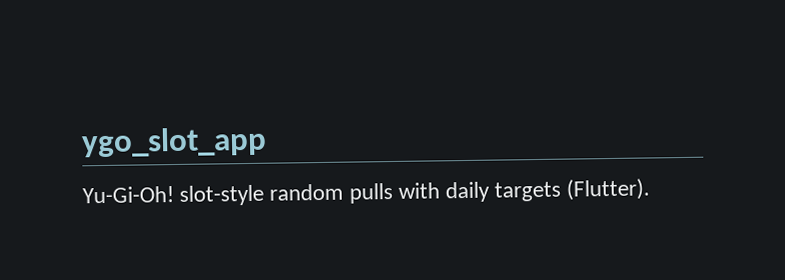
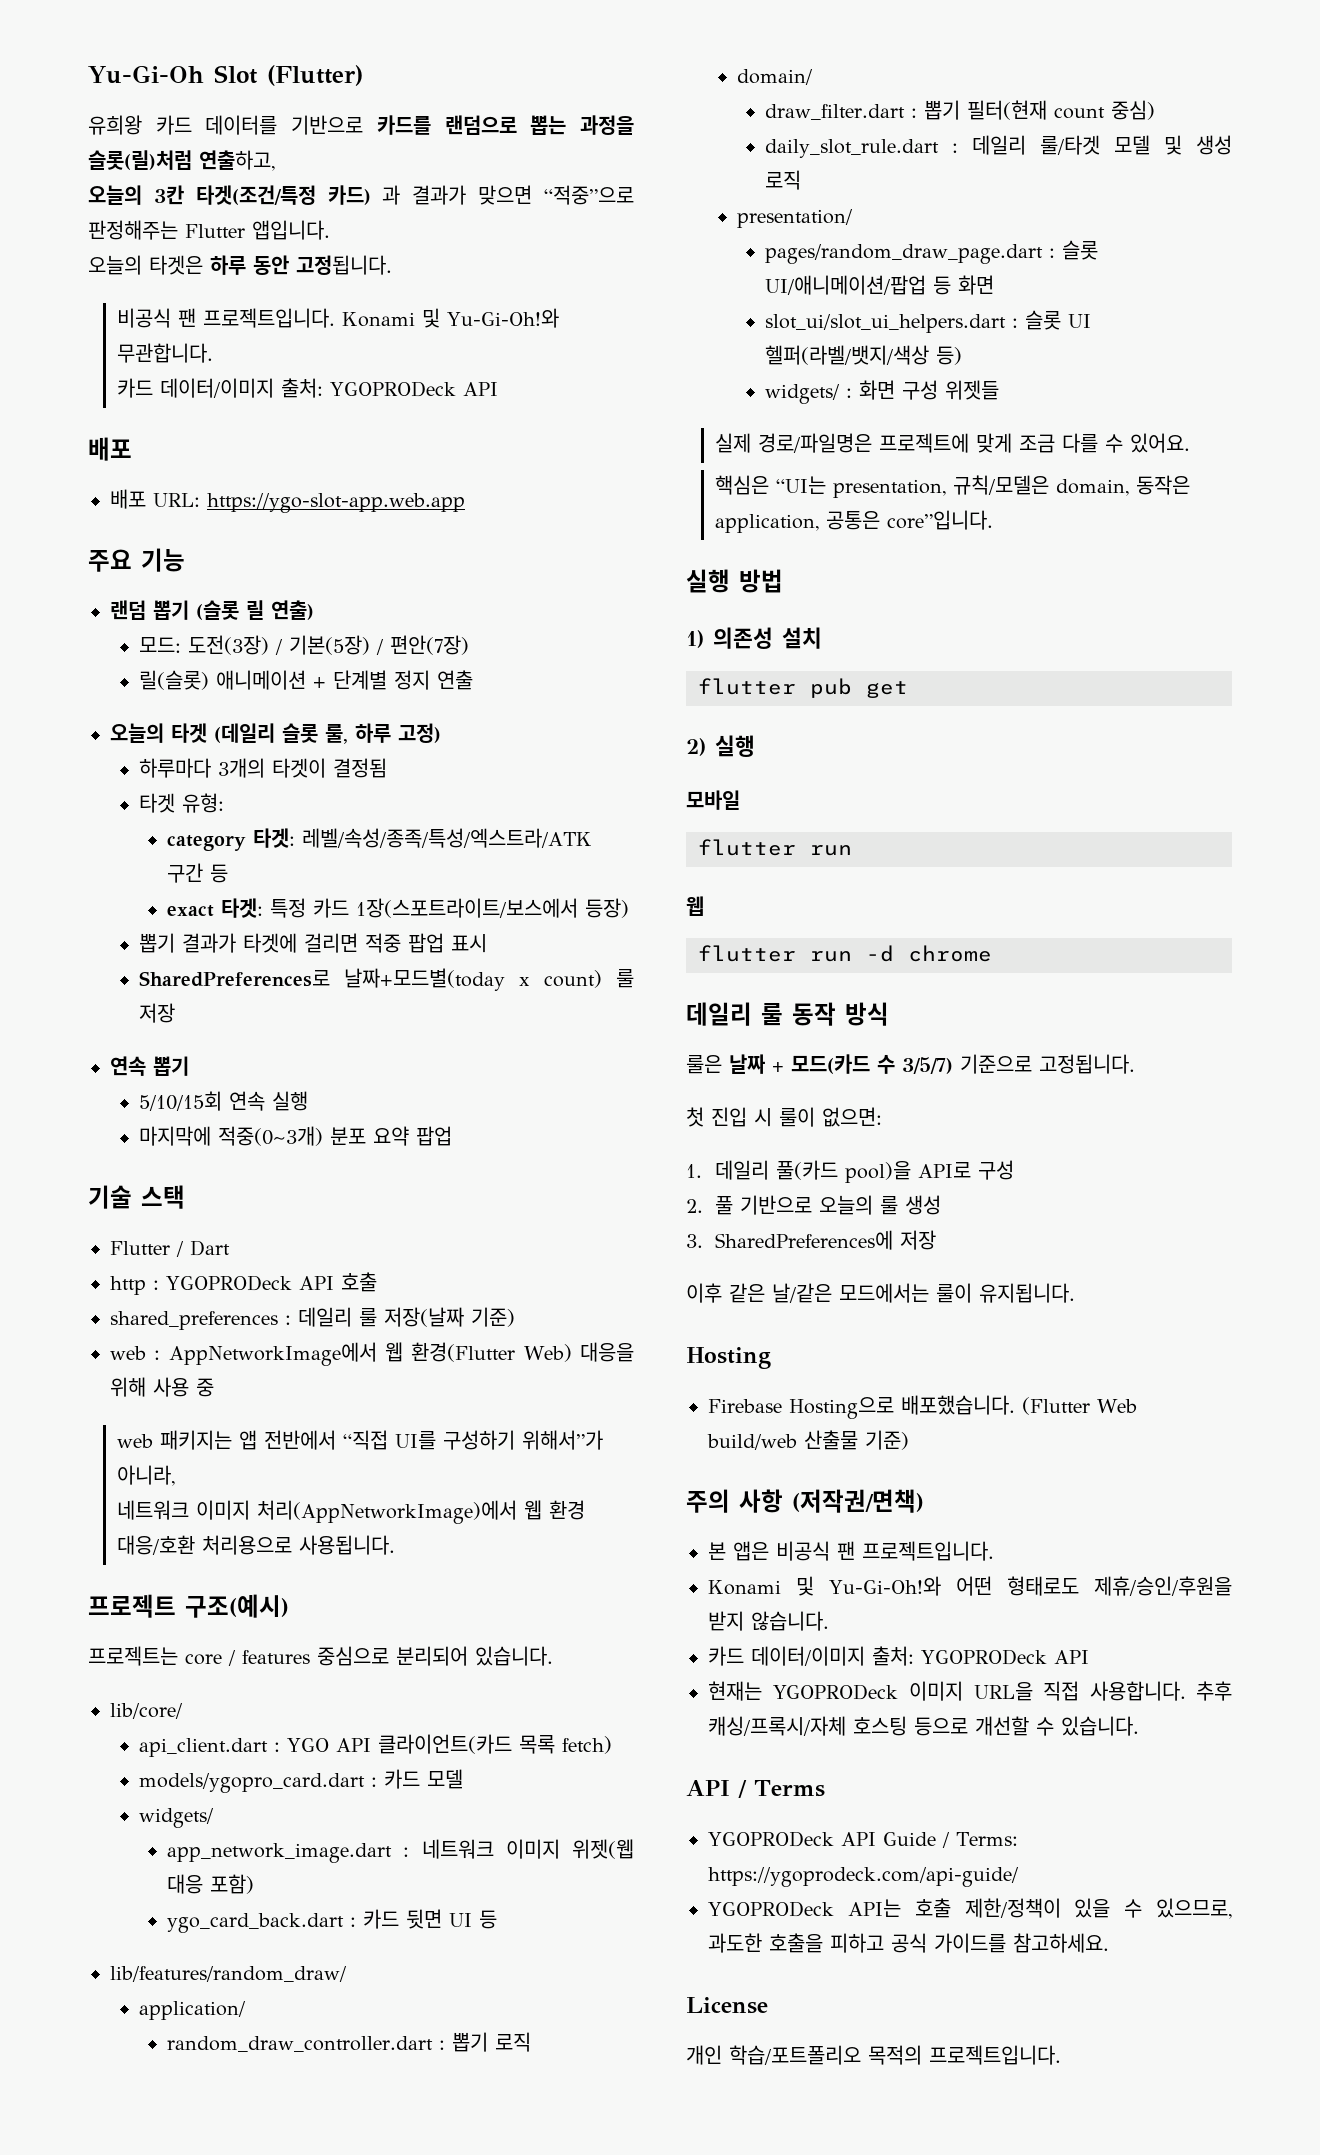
[81,126,267,158] [82,178,651,206] ygo_slot_app // Yu-Gi-Oh! slot-style random pulls with daily targets (Flutter). -> [88,65,363,86] [88,115,634,135] [88,150,275,171] [88,185,634,205] [88,220,330,240] [88,255,392,275] [116,308,559,328] [116,343,213,363] [116,378,498,398] [88,437,132,461] [110,489,465,513] [88,548,185,572] [110,600,314,620] [138,635,469,655] [138,670,473,690] [110,723,441,744] [138,758,387,778] [138,793,224,813] [167,828,593,851] [167,863,229,883] [167,898,630,918] [138,933,487,953] [138,968,634,991] [138,1003,175,1023] [110,1056,189,1076] [138,1091,308,1111] [138,1126,452,1146] [88,1185,185,1209] [110,1240,230,1257] [110,1272,377,1295] [110,1307,515,1330] [110,1342,634,1366] [110,1377,214,1397] [116,1430,603,1450] [116,1465,175,1486] [116,1500,585,1524] [116,1535,395,1555] [88,1594,289,1618] [88,1646,553,1666] [110,1703,183,1719] [138,1734,612,1757] [138,1769,463,1793] [138,1808,214,1828] [167,1839,635,1863] [167,1874,255,1894] [167,1909,498,1933] [110,1966,347,1982] [138,2001,246,2020] [167,2032,532,2052] [736,69,813,85] [765,100,1156,120] [765,135,1232,158] [765,170,802,190] [736,209,853,228] [765,240,1099,264] [765,275,995,295] [765,310,1092,333] [765,345,963,365] [765,380,1000,404] [714,433,1190,453] [714,475,1190,498] [714,510,993,533] [686,569,783,593] [686,627,822,649] [698,678,908,698] [686,735,755,757] [686,790,740,810] [698,839,852,856] [686,896,704,916] [698,945,992,962] [686,1002,889,1026] [686,1054,1135,1074] [686,1107,882,1127] [686,1160,1014,1183] [686,1195,941,1215] [686,1230,936,1250] [686,1283,1075,1303] [686,1347,771,1369] [708,1395,1137,1419] [707,1430,909,1450] [686,1489,924,1513] [708,1541,994,1561] [708,1576,1232,1596] [708,1611,829,1631] [708,1646,1089,1666] [708,1681,1232,1701] [708,1716,1139,1736] [686,1780,825,1798] [708,1831,1018,1848] [708,1867,1019,1887] [708,1898,1232,1919] [708,1933,1109,1953] [686,1997,768,2014] [686,2045,1061,2065] Yu-Gi-Oh Slot (Flutter) // 유희왕 카드 데이터를 기반으로 카드를 랜덤으로 뽑는 과정을 슬롯(릴)처럼 연출하고, // 오늘의 3칸 타겟(조건/특정 카드) 과 결과가 맞으면 “적중”으로 판정해주는 Flutter 앱입니다. // 오늘의 타겟은 하루 동안 고정됩니다. // 비공식 팬 프로젝트입니다. Konami 및 Yu-Gi-Oh!와 무관합니다. // 카드 데이터/이미지 출처: YGOPRODeck API // 배포 // 배포 URL: https://ygo-slot-app.web.app // 주요 기능 // 랜덤 뽑기 (슬롯 릴 연출) // 모드: 도전(3장) / 기본(5장) / 편안(7장) // 릴(슬롯) 애니메이션 + 단계별 정지 연출 // 오늘의 타겟 (데일리 슬롯 룰, 하루 고정) // 하루마다 3개의 타겟이 결정됨 // 타겟 유형: // category 타겟: 레벨/속성/종족/특성/엑스트라/ATK 구간 등 // exact 타겟: 특정 카드 1장(스포트라이트/보스에서 등장) // 뽑기 결과가 타겟에 걸리면 적중 팝업 표시 // SharedPreferences로 날짜+모드별(today x count) 룰 저장 // 연속 뽑기 // 5/10/15회 연속 실행 // 마지막에 적중(0~3개) 분포 요약 팝업 // 기술 스택 // Flutter / Dart // http : YGOPRODeck API 호출 // shared_preferences : 데일리 룰 저장(날짜 기준) // web : AppNetworkImage에서 웹 환경(Flutter Web) 대응을 위해 사용 중 // web 패키지는 앱 전반에서 “직접 UI를 구성하기 위해서”가 아니라, // 네트워크 이미지 처리(AppNetworkImage)에서 웹 환경 대응/호환 처리용으로 사용됩니다. // 프로젝트 구조(예시) // 프로젝트는 core / features 중심으로 분리되어 있습니다. // lib/core/ // api_client.dart : YGO API 클라이언트(카드 목록 fetch) // models/ygopro_card.dart : 카드 모델 // widgets/ // app_network_image.dart : 네트워크 이미지 위젯(웹 대응 포함) // ygo_card_back.dart : 카드 뒷면 UI 등 // lib/features/random_draw/ // application/ // random_draw_controller.dart : 뽑기 로직 // domain/ // draw_filter.dart : 뽑기 필터(현재 count 중심) // daily_slot_rule.dart : 데일리 룰/타겟 모델 및 생성 로직 // presentation/ // pages/random_draw_page.dart : 슬롯 UI/애니메이션/팝업 등 화면 // slot_ui/slot_ui_helpers.dart : 슬롯 UI 헬퍼(라벨/뱃지/색상 등) // widgets/ : 화면 구성 위젯들 // 실제 경로/파일명은 프로젝트에 맞게 조금 다를 수 있어요. // 핵심은 “UI는 presentation, 규칙/모델은 domain, 동작은 application, 공통은 core”입니다. // 실행 방법 // 1) 의존성 설치 // flutter pub get // 2) 실행 // 모바일 // flutter run // 웹 // flutter run -d chrome // 데일리 룰 동작 방식 // 룰은 날짜 + 모드(카드 수 3/5/7) 기준으로 고정됩니다. // 첫 진입 시 룰이 없으면: // 1. 데일리 풀(카드 pool)을 API로 구성 // 2. 풀 기반으로 오늘의 룰 생성 // 3. SharedPreferences에 저장 // 이후 같은 날/같은 모드에서는 룰이 유지됩니다. // Hosting // Firebase Hosting으로 배포했습니다. (Flutter Web build/web 산출물 기준) // 주의 사항 (저작권/면책) // 본 앱은 비공식 팬 프로젝트입니다. // Konami 및 Yu-Gi-Oh!와 어떤 형태로도 제휴/승인/후원을 받지 않습니다. // 카드 데이터/이미지 출처: YGOPRODeck API // 현재는 YGOPRODeck 이미지 URL을 직접 사용합니다. 추후 캐싱/프록시/자체 호스팅 등으로 개선할 수 있습니다. // API / Terms // YGOPRODeck API Guide / Terms: https://ygoprodeck.com/api-guide/ // YGOPRODeck API는 호출 제한/정책이 있을 수 있으므로, 과도한 호출을 피하고 공식 가이드를 참고하세요. // License // 개인 학습/포트폴리오 목적의 프로젝트입니다.

